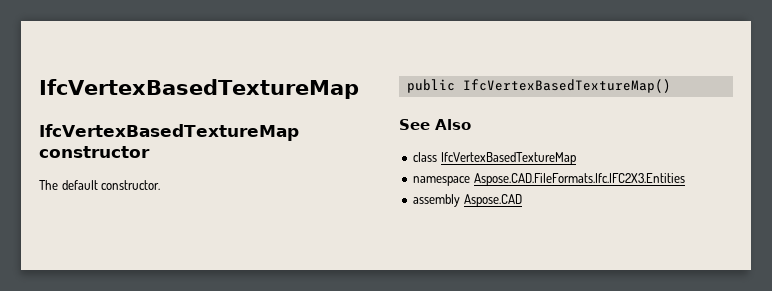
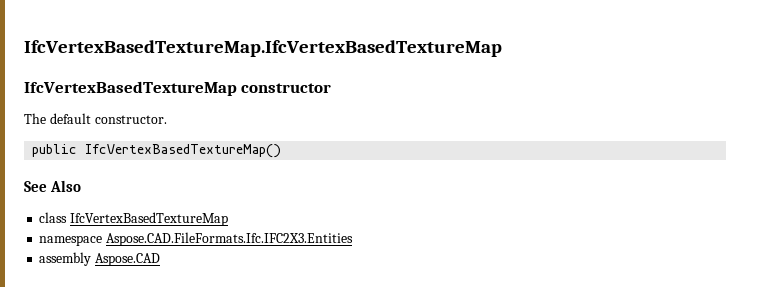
[39,79,359,99] IfcVertexBasedTextureMap -> [24,40,502,57] IfcVertexBasedTextureMap.IfcVertexBasedTextureMap

